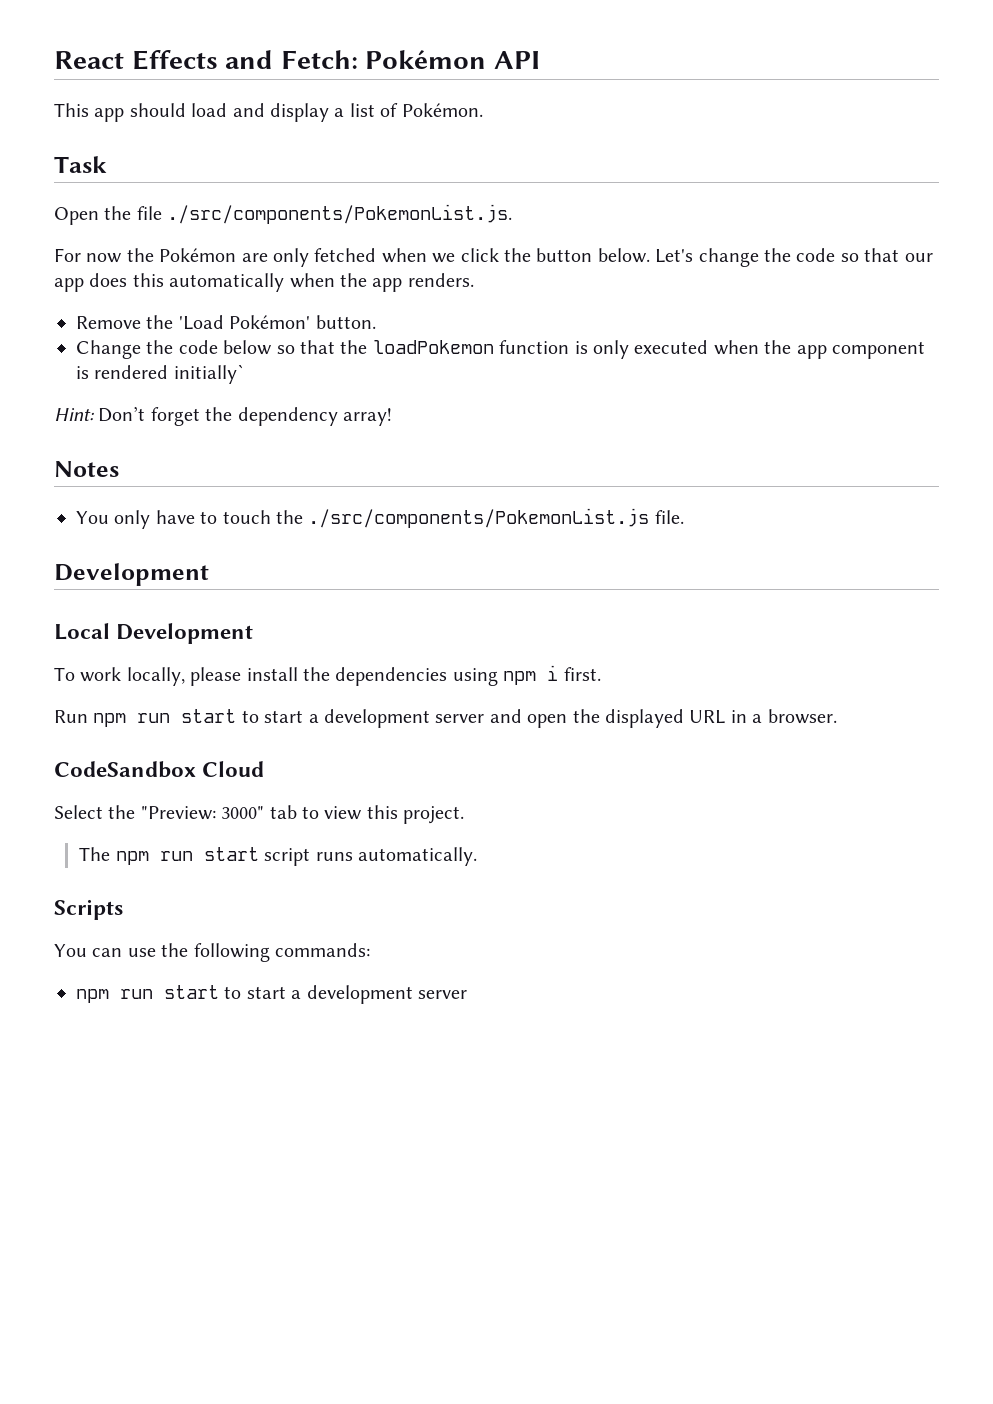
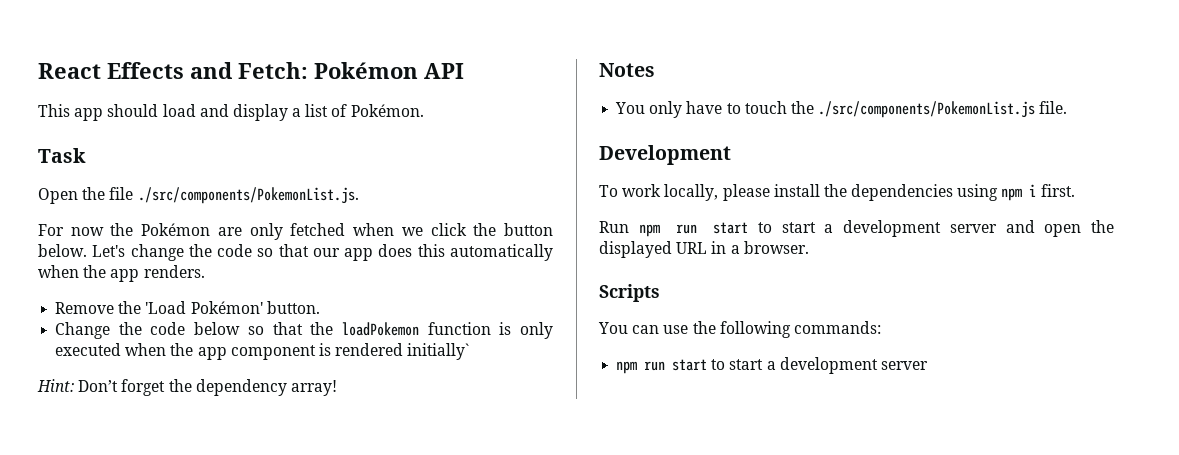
[54,623,254,644] // Local Development -> (731, 155) none
[54,761,265,778] [54,805,465,824] [79,847,478,866] // CodeSandbox Cloud // Select the "Preview: 3000" tab to view this project. // The npm run start script runs automatically. -> (809, 247) none

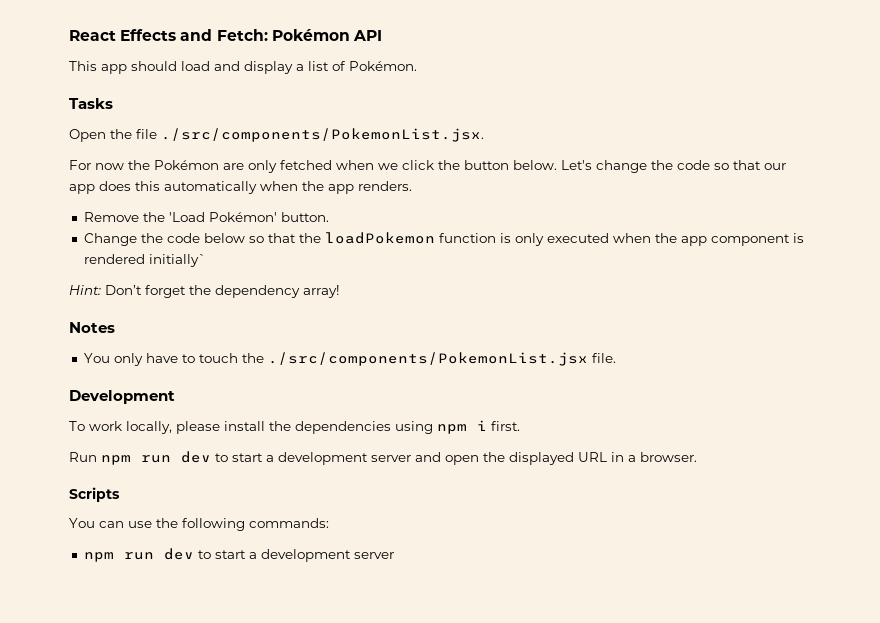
[38,148,86,163] Task -> [69,98,113,109] Tasks
[137,187,359,204] ./src/components/PokemonList.js. -> [161,128,484,142] ./src/components/PokemonList.jsx.
[818,101,1036,118] ./src/components/PokemonList.js -> [267,352,588,366] ./src/components/PokemonList.jsx
[713,222,749,234] start -> [181,451,211,463] dev
[672,359,708,371] start -> [163,548,194,560] dev

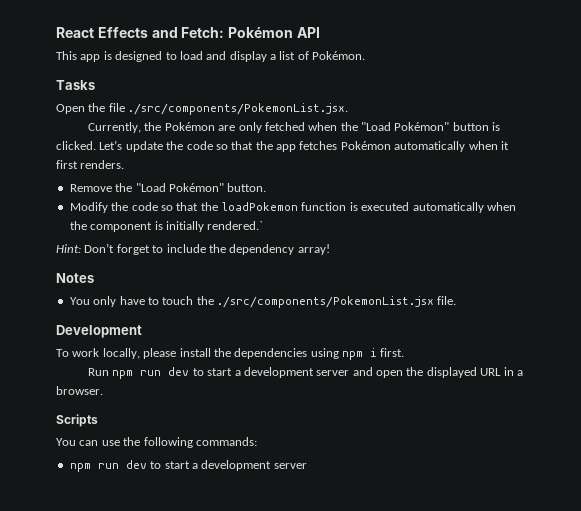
[131,61,177,71] should -> [103,51,177,62] is designed to
[69,160,124,170] For now -> [88,122,142,133] Currently,
[378,160,786,173] [69,181,354,194] we click the button below. Let's change the code so that our app does this automatically when the app -> [340,122,501,131] [56,140,509,152] [56,160,78,169] the "Load Pokémon" button is clicked. Let’s update the code so that the app fetches Pokémon automatically when it first
[168,212,277,222] 'Load Pokémon' -> [135,183,224,192] "Load Pokémon"
[83,233,245,246] Change the code below -> [69,202,158,213] Modify the code
[514,233,707,246] only executed when the app -> [361,202,516,213] [69,221,87,230] executed automatically when the
[83,254,206,267] rendered initially` -> [165,221,264,232] initially rendered.`
(186, 291) none -> [152,244,206,253] to include

